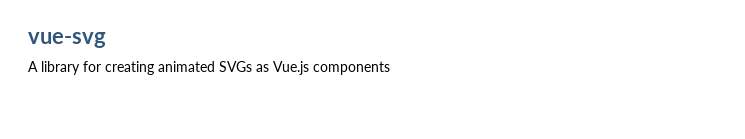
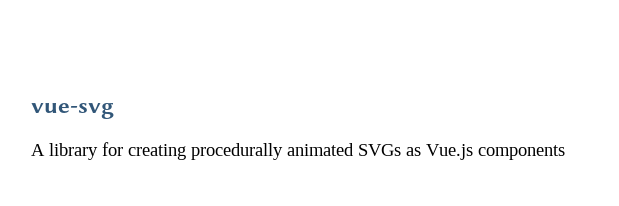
(154, 68) none -> [191,143,283,160] procedurally

